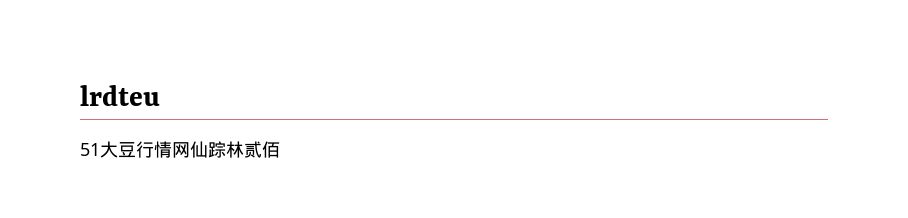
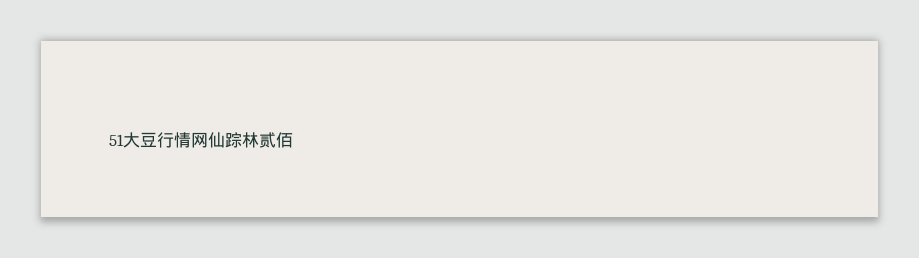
[80,85,160,106] lrdteu // -> (109, 140) none

